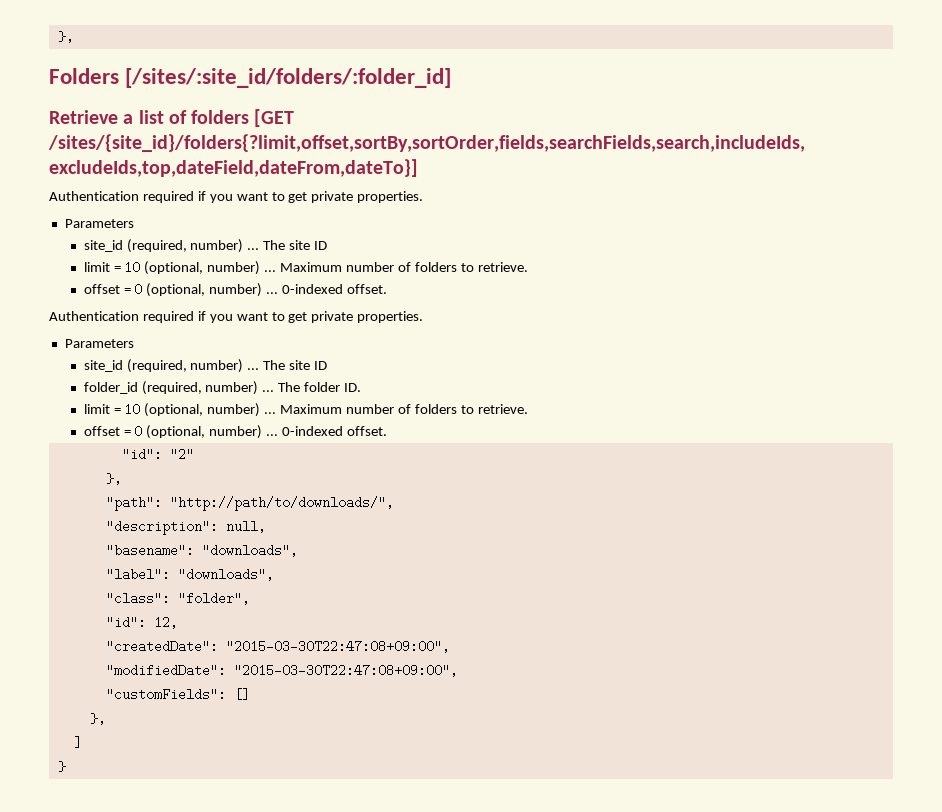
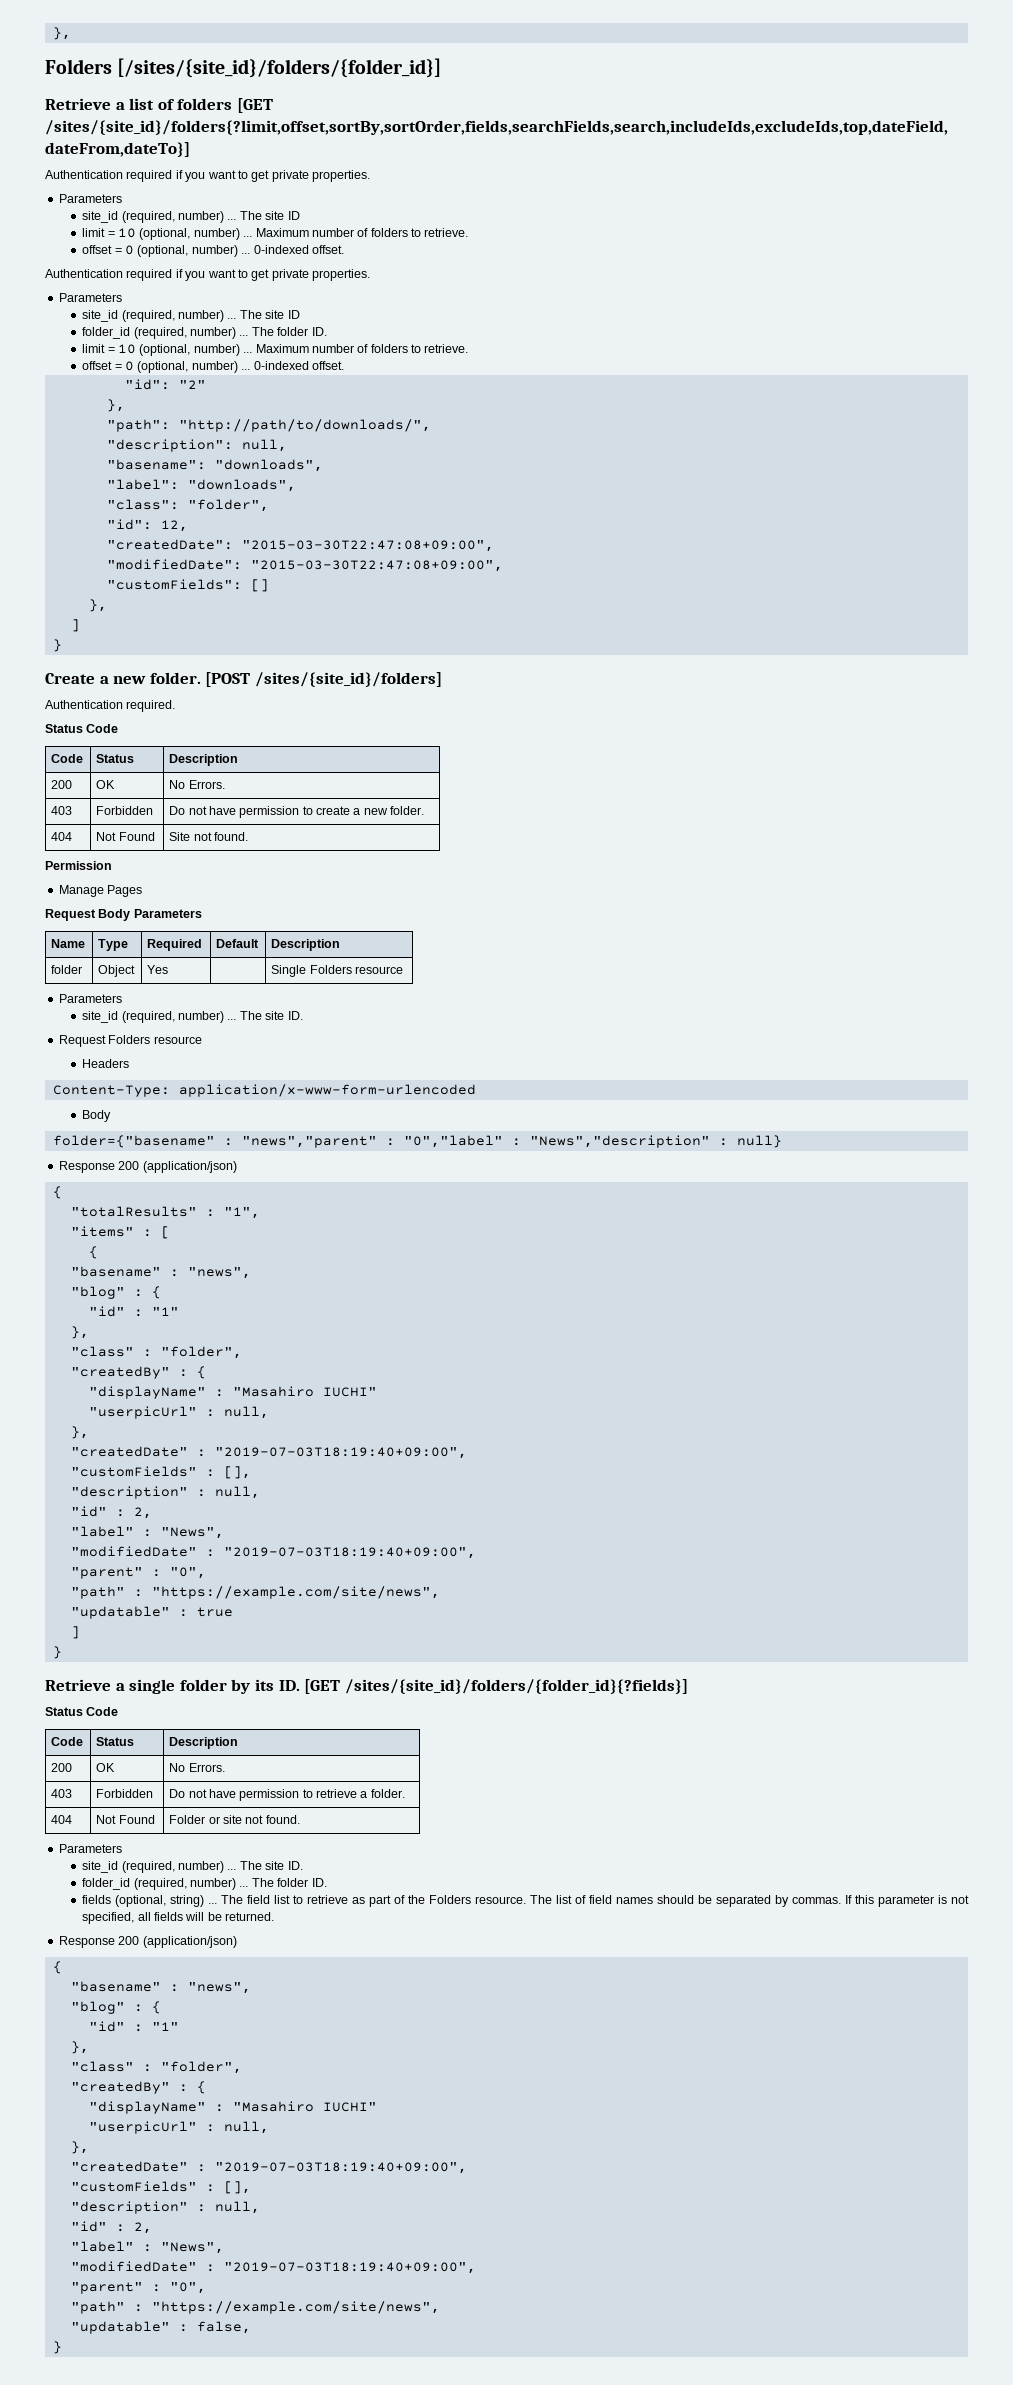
[125,68,452,88] [/sites/:site_id/folders/:folder_id] -> [117,58,442,78] [/sites/{site_id}/folders/{folder_id}]
(66, 766) none -> [45,672,442,687] [45,700,176,712] [45,724,119,733] [51,754,84,763] [96,754,135,763] [169,754,239,766] [51,780,73,789] [96,780,116,789] [169,780,225,789] [51,806,73,815] [96,806,154,815] [169,806,425,818] [51,832,73,841] [96,832,155,841] [169,832,248,841] [45,861,112,870] [58,885,143,897] [45,909,202,921] [51,939,86,948] [98,939,129,951] [147,939,203,951] [216,939,260,948] [271,939,341,951] [51,965,83,974] [98,965,136,977] [147,965,169,974] [271,965,403,977] [58,994,122,1003] [82,1011,303,1023] [58,1035,202,1047] [82,1059,130,1068] [52,1084,476,1097] [82,1110,112,1122] [52,1135,782,1148] [58,1161,237,1173] [52,1186,62,1199] [70,1206,260,1219] [70,1226,170,1239] [88,1246,98,1259] [70,1266,251,1279] [70,1286,161,1299] [88,1306,179,1317] [70,1326,89,1339] [70,1346,242,1359] [70,1366,206,1379] [88,1386,377,1399] [88,1406,269,1419] [70,1426,89,1439] [70,1446,467,1459] [70,1466,251,1479] [70,1486,260,1499] [70,1506,152,1519] [70,1526,224,1539] [70,1546,476,1559] [70,1567,206,1579] [70,1586,440,1599] [70,1606,233,1619] [70,1626,80,1639] [52,1646,62,1659] [45,1679,688,1694] [45,1707,119,1716] [51,1737,84,1746] [96,1737,135,1746] [169,1737,239,1749] [51,1763,73,1772] [96,1763,116,1772] [169,1763,225,1772] [51,1789,73,1798] [96,1789,154,1798] [169,1789,405,1801] [51,1815,73,1824] [96,1815,155,1824] [169,1815,300,1824] [58,1844,122,1853] [82,1861,303,1873] [82,1878,327,1890] [82,1895,969,1907] [82,1912,275,1924] [58,1936,237,1948] [52,1961,62,1974] [70,1981,251,1994] [70,2001,161,2014] [88,2021,179,2032] [70,2041,89,2054] [70,2061,242,2074] [70,2081,206,2094] [88,2101,377,2114] [88,2121,269,2134] [70,2141,89,2154] [70,2161,467,2174] [70,2181,251,2194] [70,2201,260,2214] [70,2221,152,2234] [70,2241,224,2254] [70,2261,476,2274] [70,2282,206,2294] [70,2301,440,2314] [70,2321,251,2334] [52,2341,62,2354] // Create a new folder. [POST /sites/{site_id}/folders] // Authentication required. // Status Code // Code | Status | Description // 200 | OK | No Errors. // 403 | Forbidden | Do not have permission to create a new folder. // 404 | Not Found | Site not found. // Permission // Manage Pages // Request Body Parameters // Name | Type | Required | Default | Description // folder | Object | Yes | | Single Folders resource // Parameters // site_id (required, number) ... The site ID. // Request Folders resource // Headers // Content-Type: application/x-www-form-urlencoded // Body // folder={"basename" : "news","parent" : "0","label" : "News","description" : null} // Response 200 (application/json) // { // "totalResults" : "1", // "items" : [ // { // "basename" : "news", // "blog" : { // "id" : "1" // }, // "class" : "folder", // "createdBy" : { // "displayName" : "Masahiro IUCHI" // "userpicUrl" : null, // }, // "createdDate" : "2019-07-03T18:19:40+09:00", // "customFields" : [], // "description" : null, // "id" : 2, // "label" : "News", // "modifiedDate" : "2019-07-03T18:19:40+09:00", // "parent" : "0", // "path" : "https://example.com/site/news", // "updatable" : true // ] // } // Retrieve a single folder by its ID. [GET /sites/{site_id}/folders/{folder_id}{?fields}] // Status Code // Code | Status | Description // 200 | OK | No Errors. // 403 | Forbidden | Do not have permission to retrieve a folder. // 404 | Not Found | Folder or site not found. // Parameters // site_id (required, number) ... The site ID. // folder_id (required, number) ... The folder ID. // fields (optional, string) ... The field list to retrieve as part of the Folders resource. The list of field names should be separated by commas. If this parameter is not specified, all fields will be returned. // Response 200 (application/json) // { // "basename" : "news", // "blog" : { // "id" : "1" // }, // "class" : "folder", // "createdBy" : { // "displayName" : "Masahiro IUCHI" // "userpicUrl" : null, // }, // "createdDate" : "2019-07-03T18:19:40+09:00", // "customFields" : [], // "description" : null, // "id" : 2, // "label" : "News", // "modifiedDate" : "2019-07-03T18:19:40+09:00", // "parent" : "0", // "path" : "https://example.com/site/news", // "updatable" : false, // }

